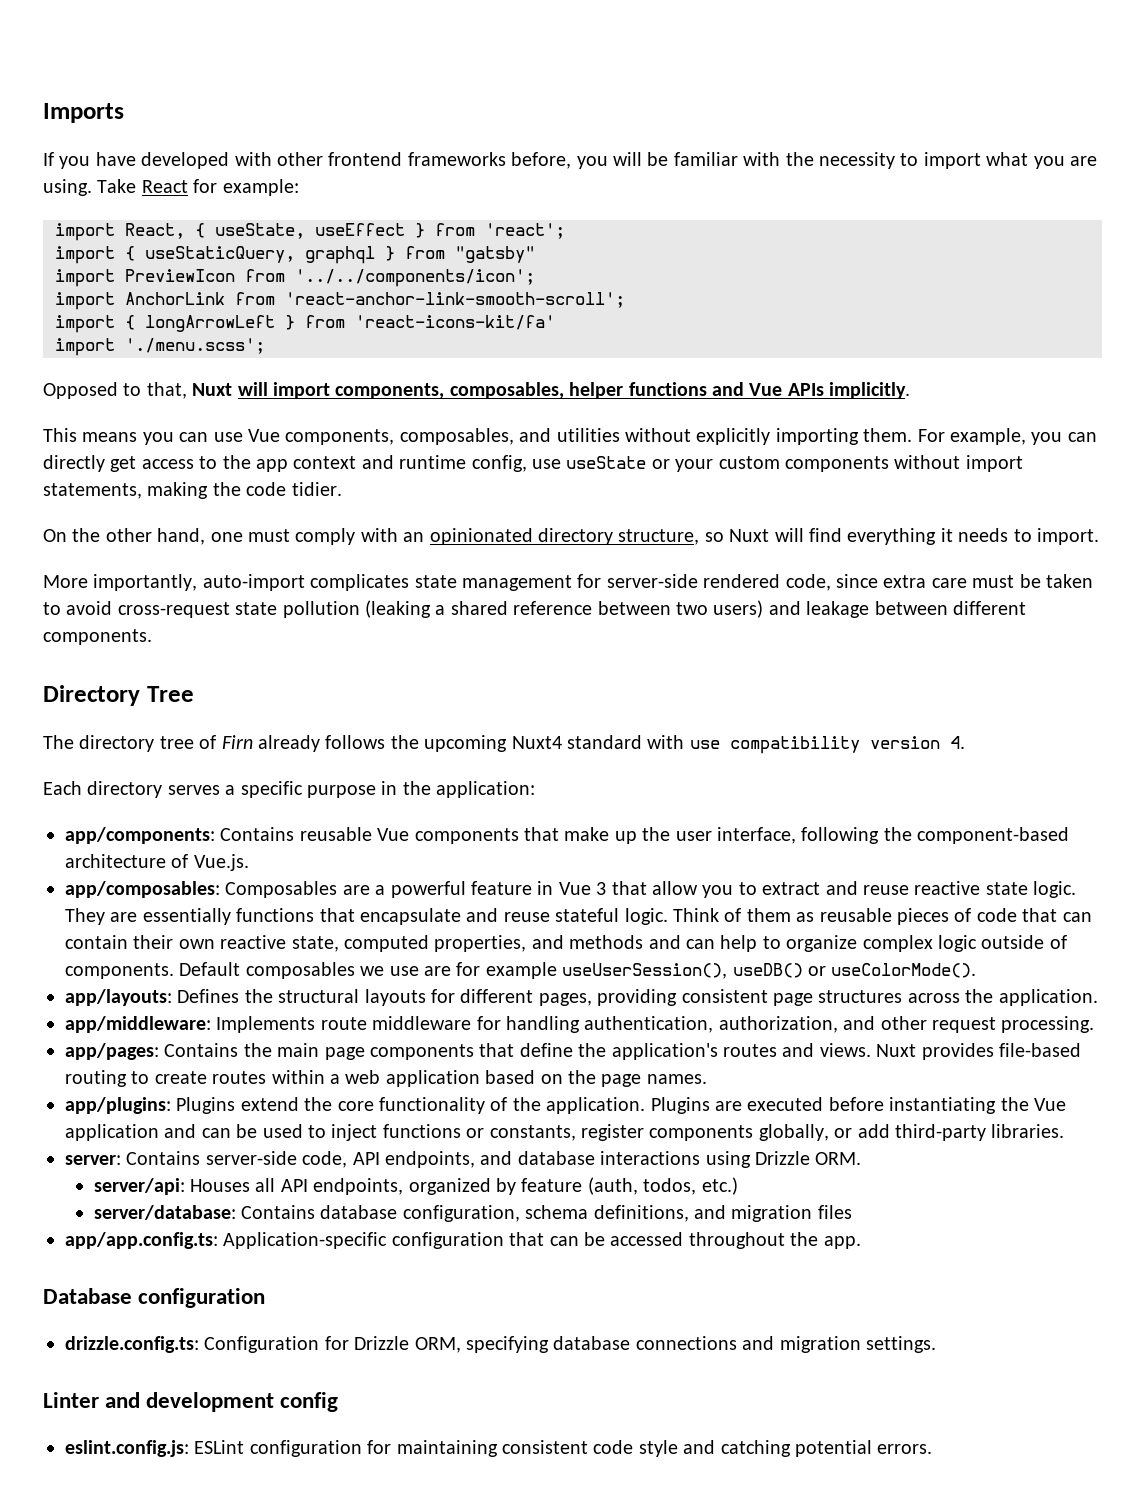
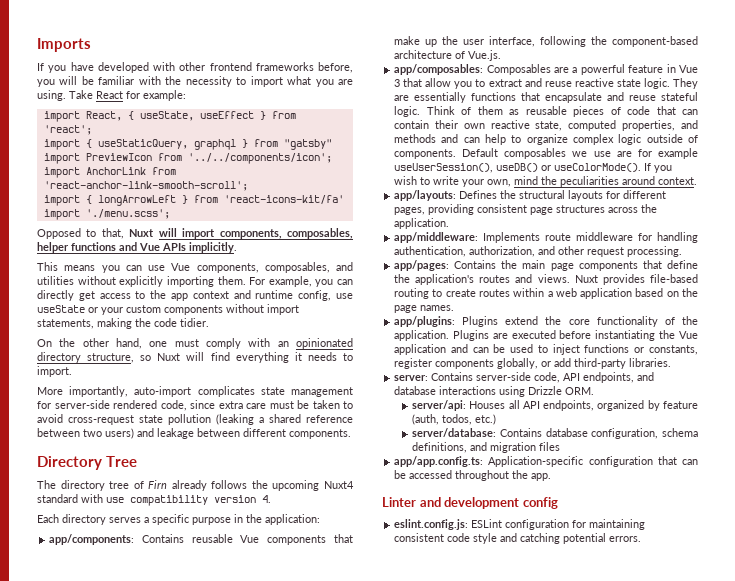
(977, 970) none -> [644,163,673,173] [394,176,698,187] If you wish to write your own, mind the peculiarities around context.
[43,1288,266,1308] [65,1336,936,1353] // Database configuration // drizzle.config.ts: Configuration for Drizzle ORM, specifying database connections and migration settings. -> (552, 477) none

